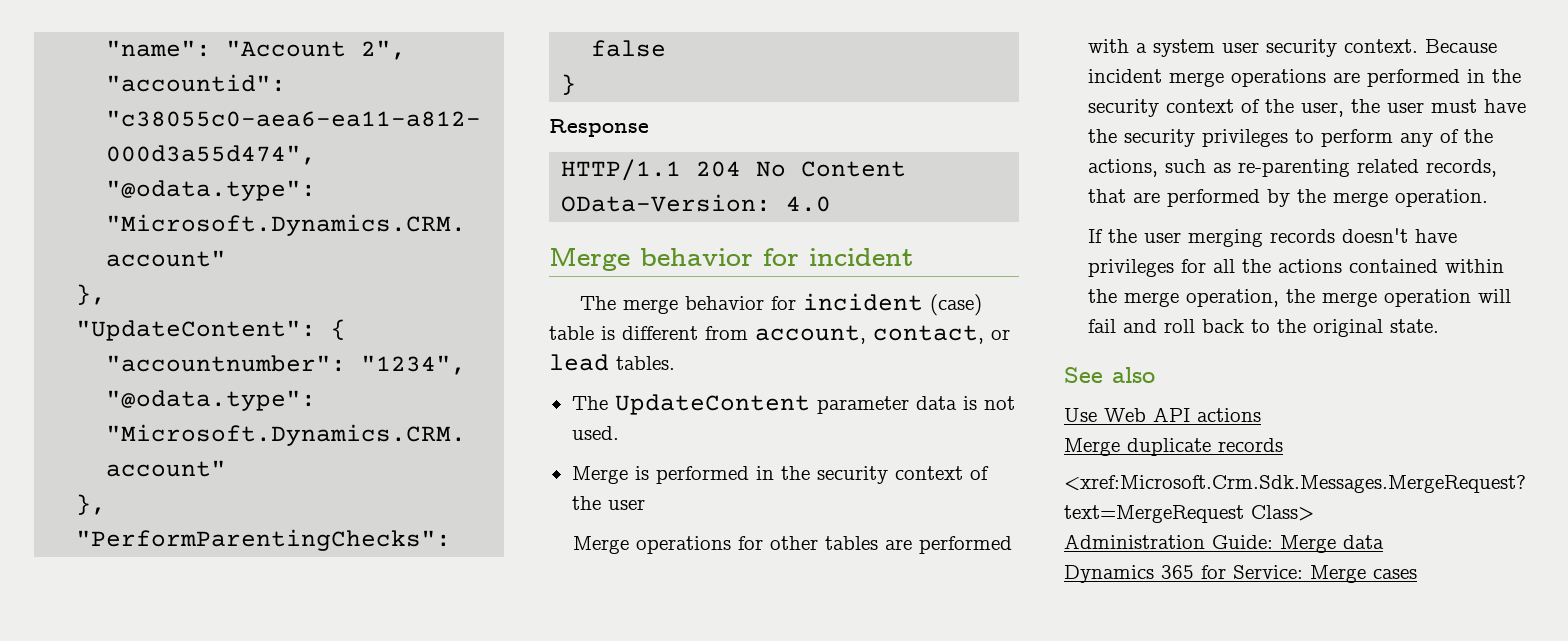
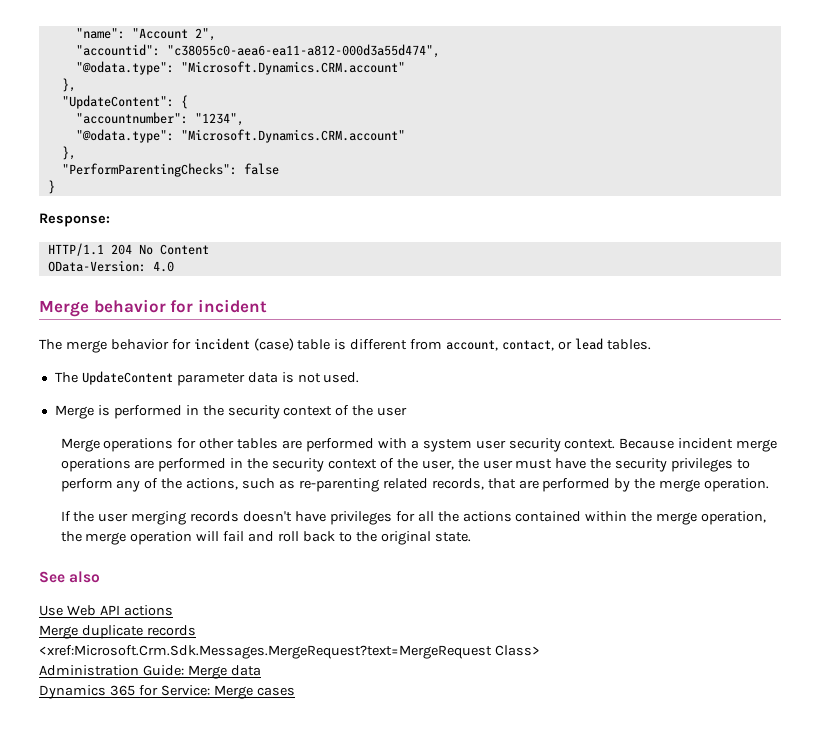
[549,119,649,137] Response -> [39,213,110,227] Response:

